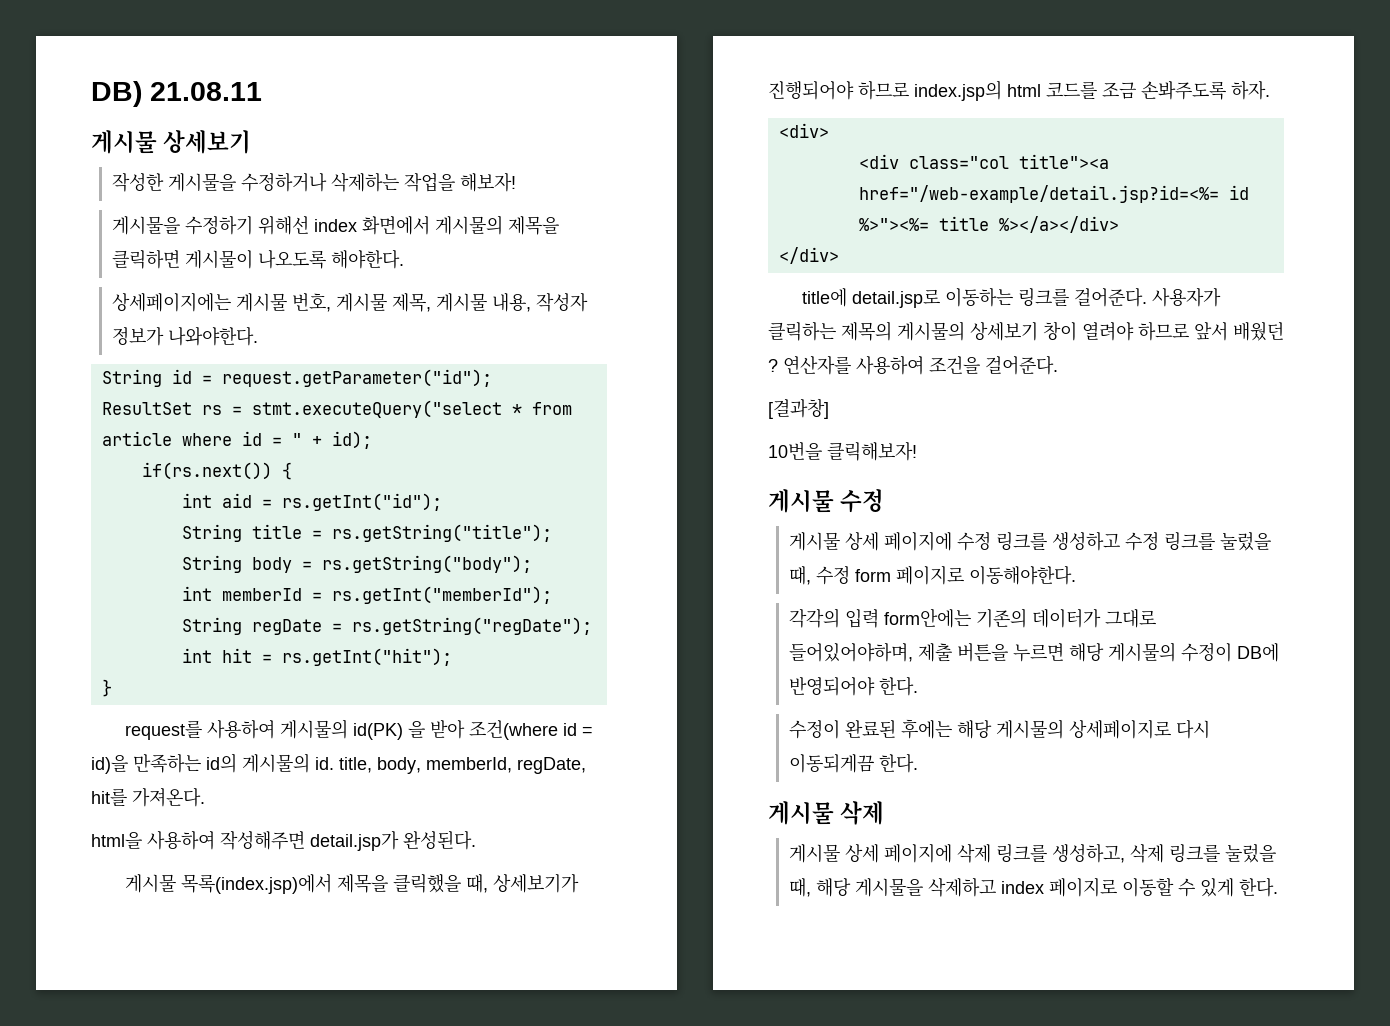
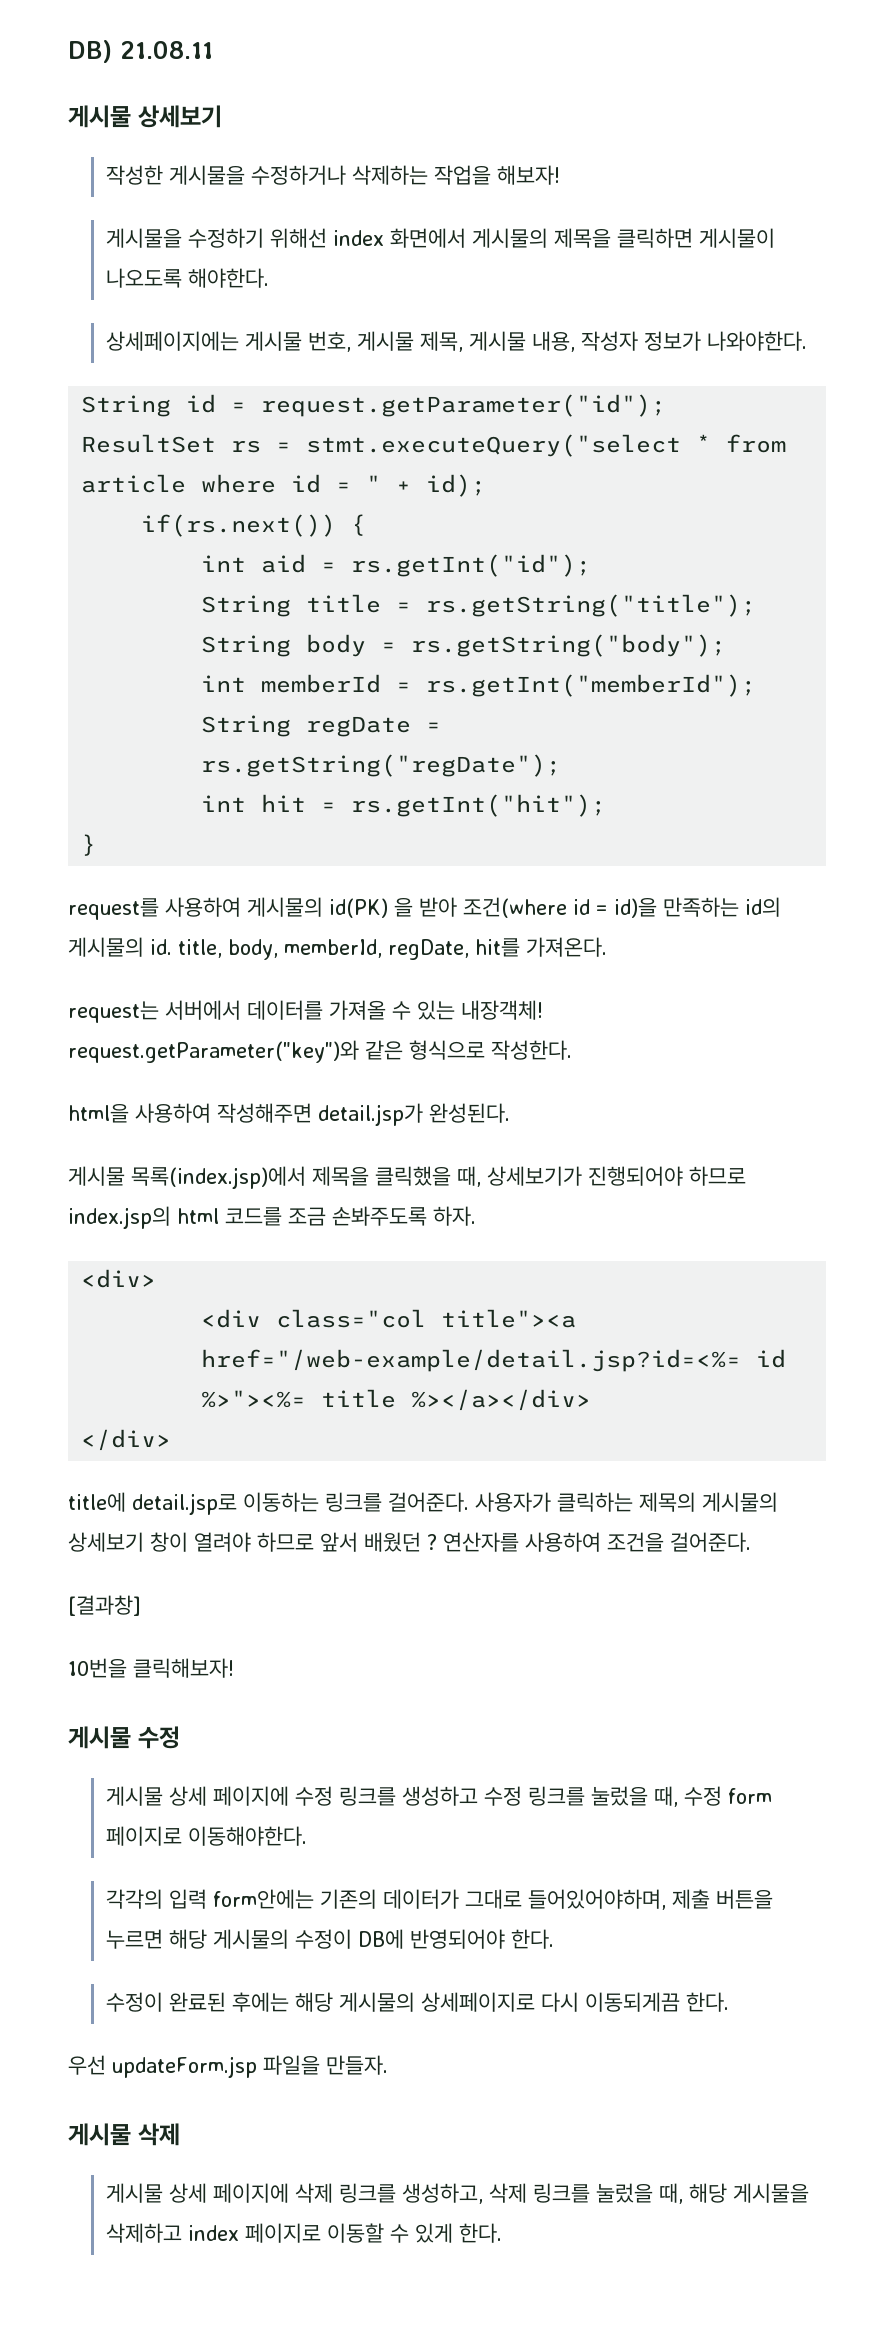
(205, 797) none -> [68,1000,543,1023] [68,1040,572,1063] // request는 서버에서 데이터를 가져올 수 있는 내장객체! request.getParameter("key")와 같은 형식으로 작성한다.
(918, 763) none -> [68,2055,388,2078] // 우선 updateForm.jsp 파일을 만들자.

